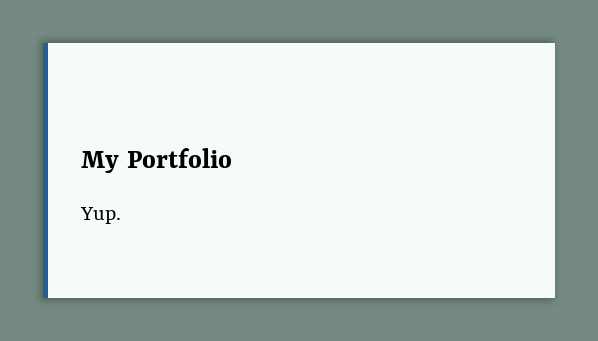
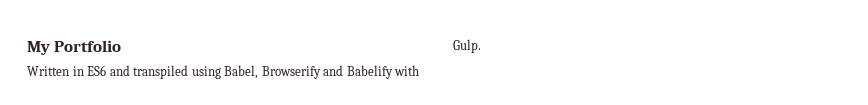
[80,207,121,224] Yup. -> [27,65,420,79] [453,39,481,53] Written in ES6 and transpiled using Babel, Browserify and Babelify with Gulp.

